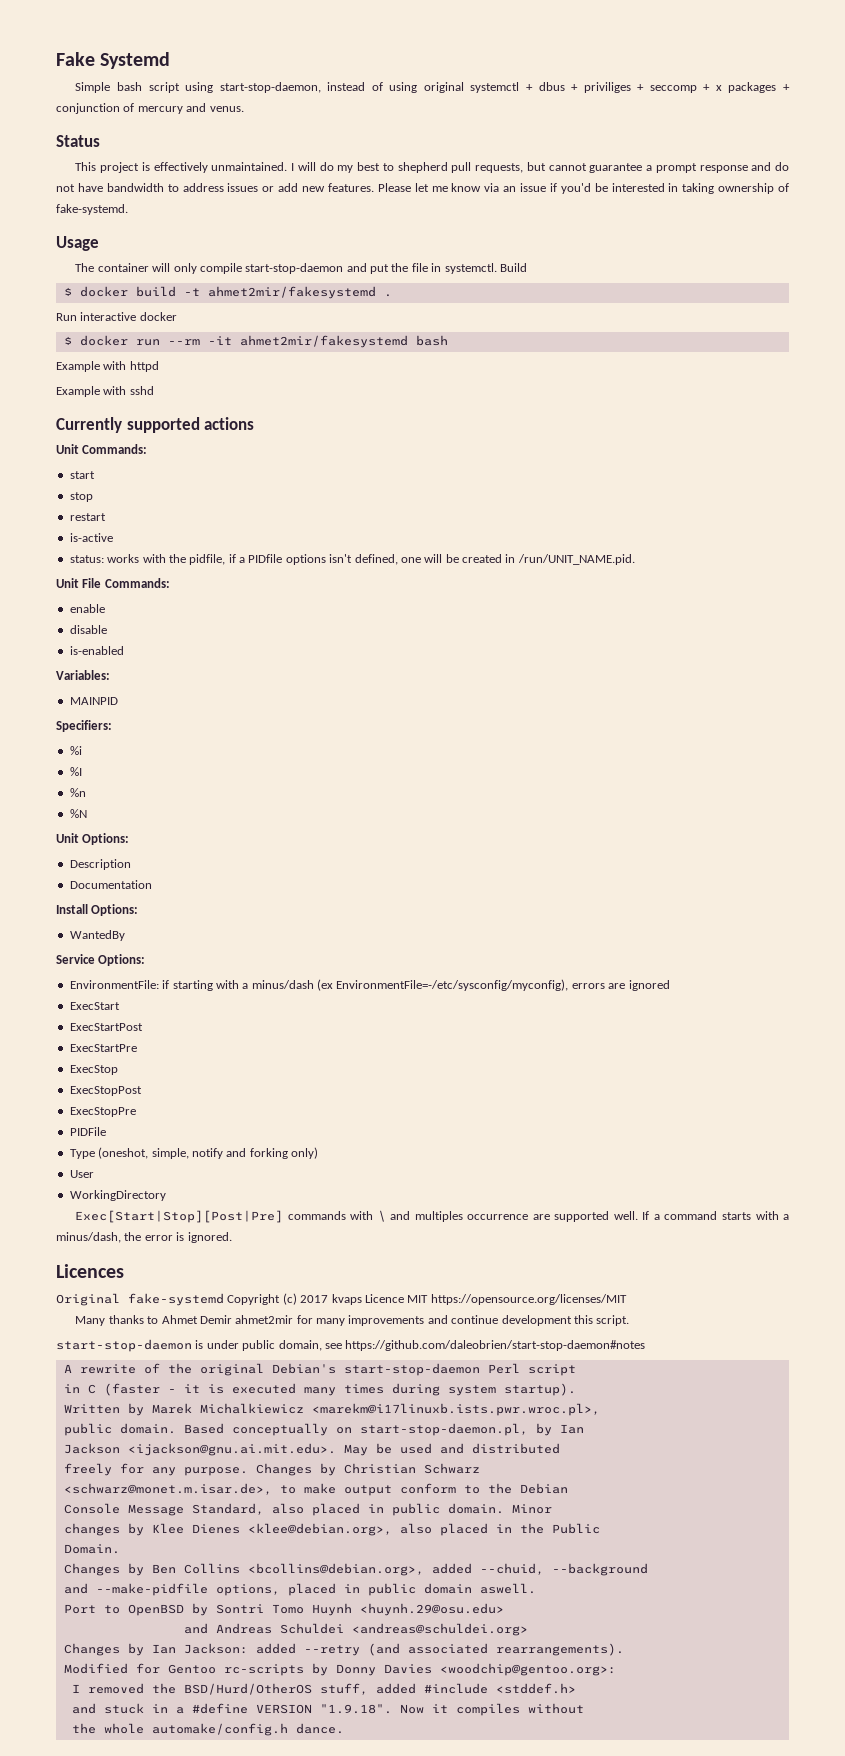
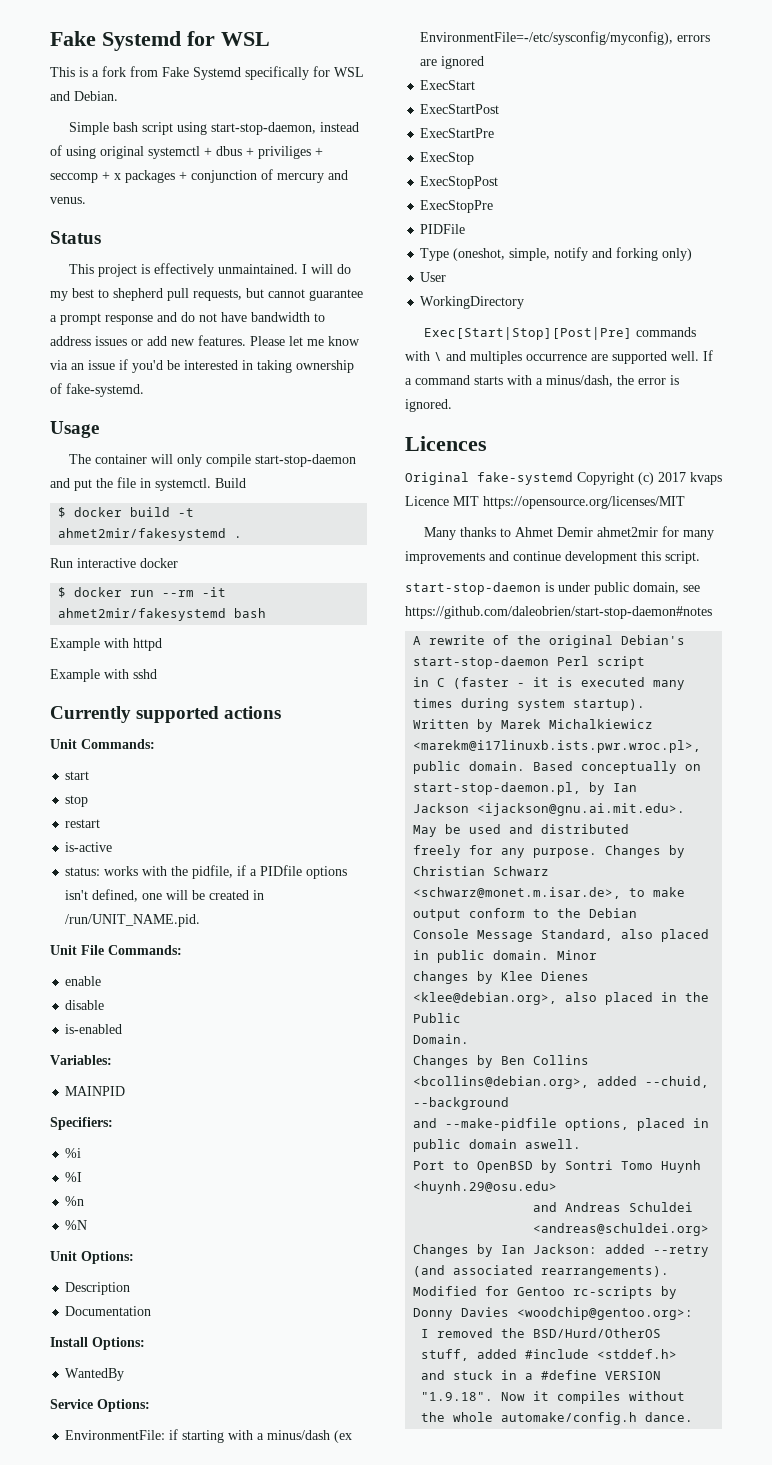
[56,52,171,69] Fake Systemd -> [50,31,270,51] [50,66,364,80] [50,91,118,101] Fake Systemd for WSL // This is a fork from Fake Systemd specifically for WSL and Debian.

